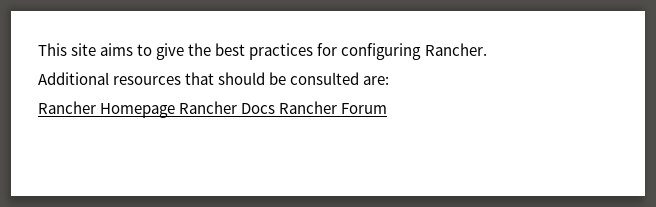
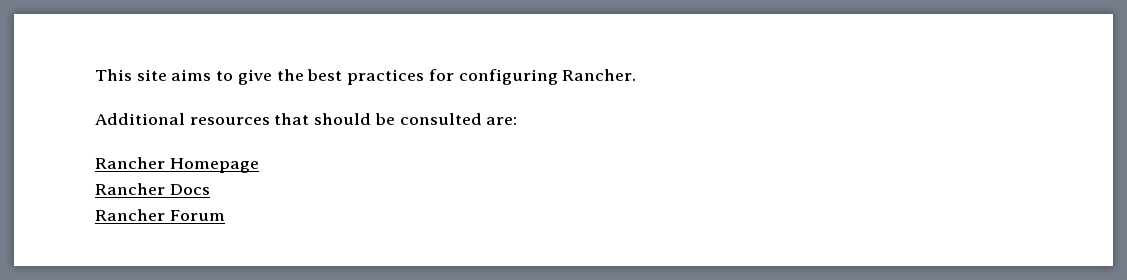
(176, 110) none -> (259, 165) //
(276, 108) none -> (210, 189) //

